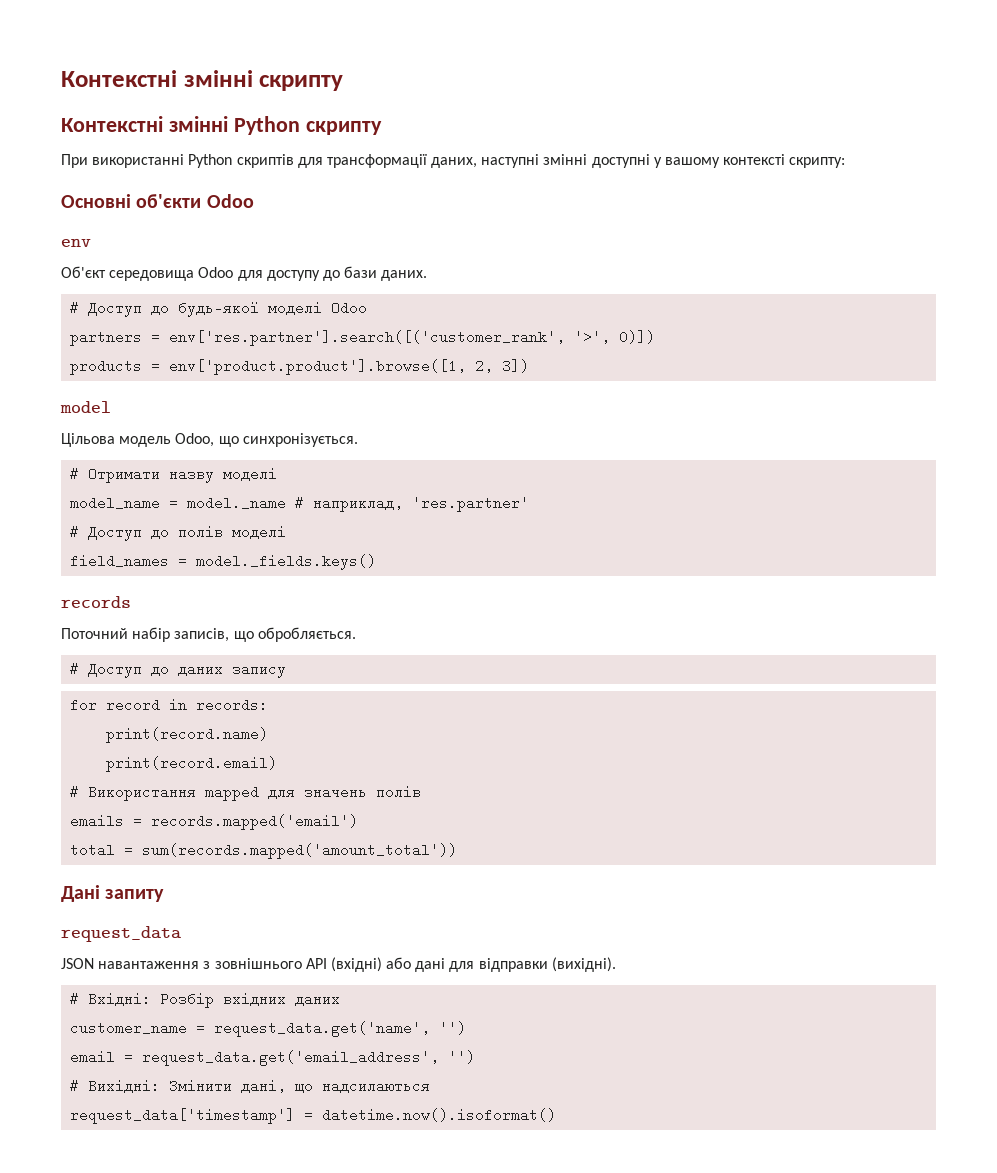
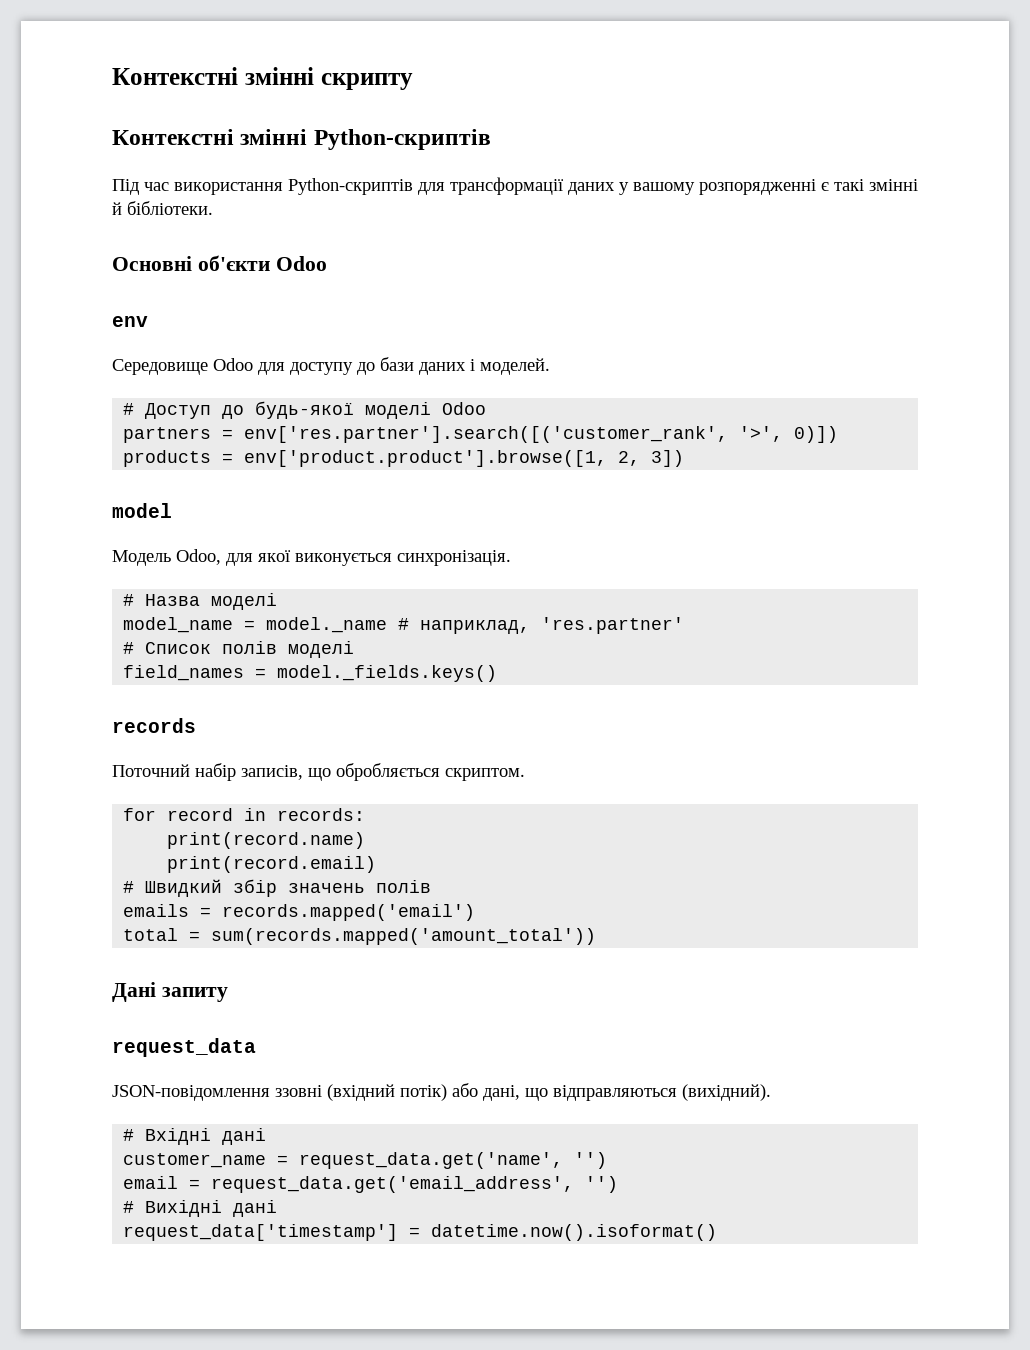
[233,116,382,135] [61,154,846,168] Python скрипту // При використанні Python скриптів для трансформації даних, наступні змінні доступні у вашому контексті скрипту: -> [313,129,491,150] [112,177,918,195] [112,201,213,215] Python-скриптів // Під час використання Python-скриптів для трансформації даних у вашому розпорядженні є такі змінні й бібліотеки.
[61,266,195,281] Об'єкт середовища -> [112,359,208,375] Середовище
[381,270,428,281] даних. -> [419,358,550,375] даних і моделей.
[61,433,358,447] [70,465,215,483] Цільова модель Odoo, що синхронізується. // # Отримати назву -> [112,549,511,566] [123,594,201,606] Модель Odoo, для якої виконується синхронізація. // # Назва
[88,523,170,541] Доступ до -> [145,642,212,654] Список
[257,627,356,642] [70,660,287,678] обробляється. // # Доступ до даних запису -> [336,763,525,781] обробляється скриптом.
[88,783,296,801] Використання mapped для -> [145,879,278,897] Швидкий збір
[61,957,616,972] [70,990,341,1008] JSON навантаження з зовнішнього API (вхідні) або дані для відправки (вихідні). // # Вхідні: Розбір вхідних даних -> [112,1083,771,1101] [123,1128,267,1145] JSON-повідомлення ззовні (вхідний потік) або дані, що відправляються (вихідний). // # Вхідні дані
[88,1077,431,1094] Вихідні: Змінити дані, що надсилаються -> [145,1200,278,1217] Вихідні дані

